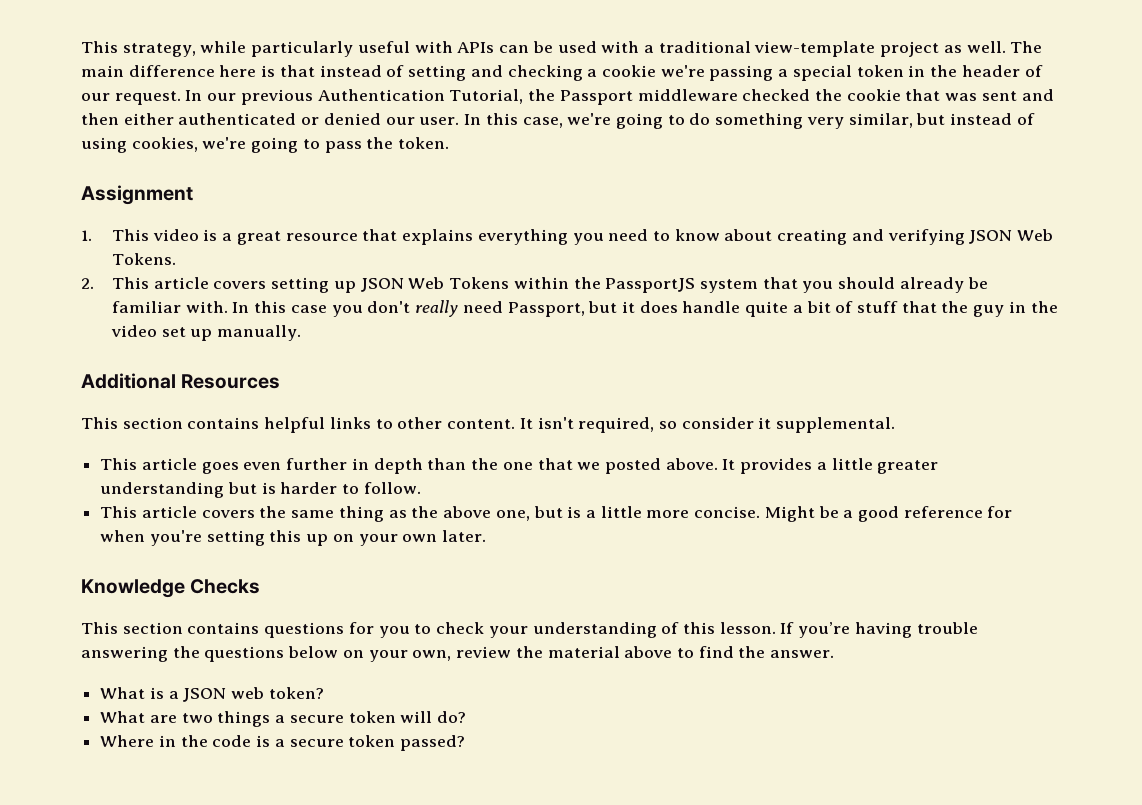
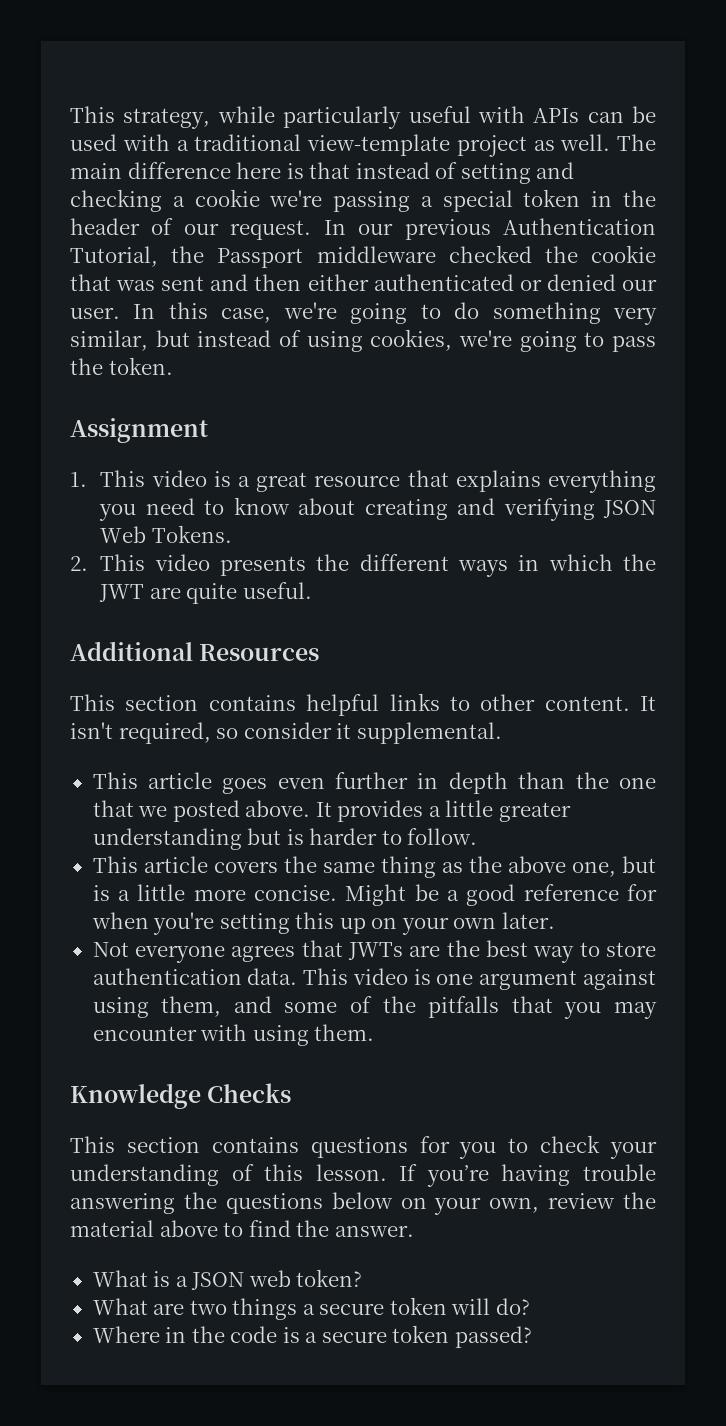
[153,277,988,293] [111,300,1058,317] [110,325,302,341] article covers setting up JSON Web Tokens within the PassportJS system that you should already be familiar with. In this case you don't really need Passport, but it does handle quite a bit of stuff that the guy in the video set up manually. -> [154,554,657,577] [99,582,312,604] video presents the different ways in which the JWT are quite useful.
(487, 536) none -> [92,940,657,963] [92,968,656,990] [92,996,657,1019] [92,1024,375,1046] // Not everyone agrees that JWTs are the best way to store authentication data. This video is one argument against using them, and some of the pitfalls that you may encounter with using them.

